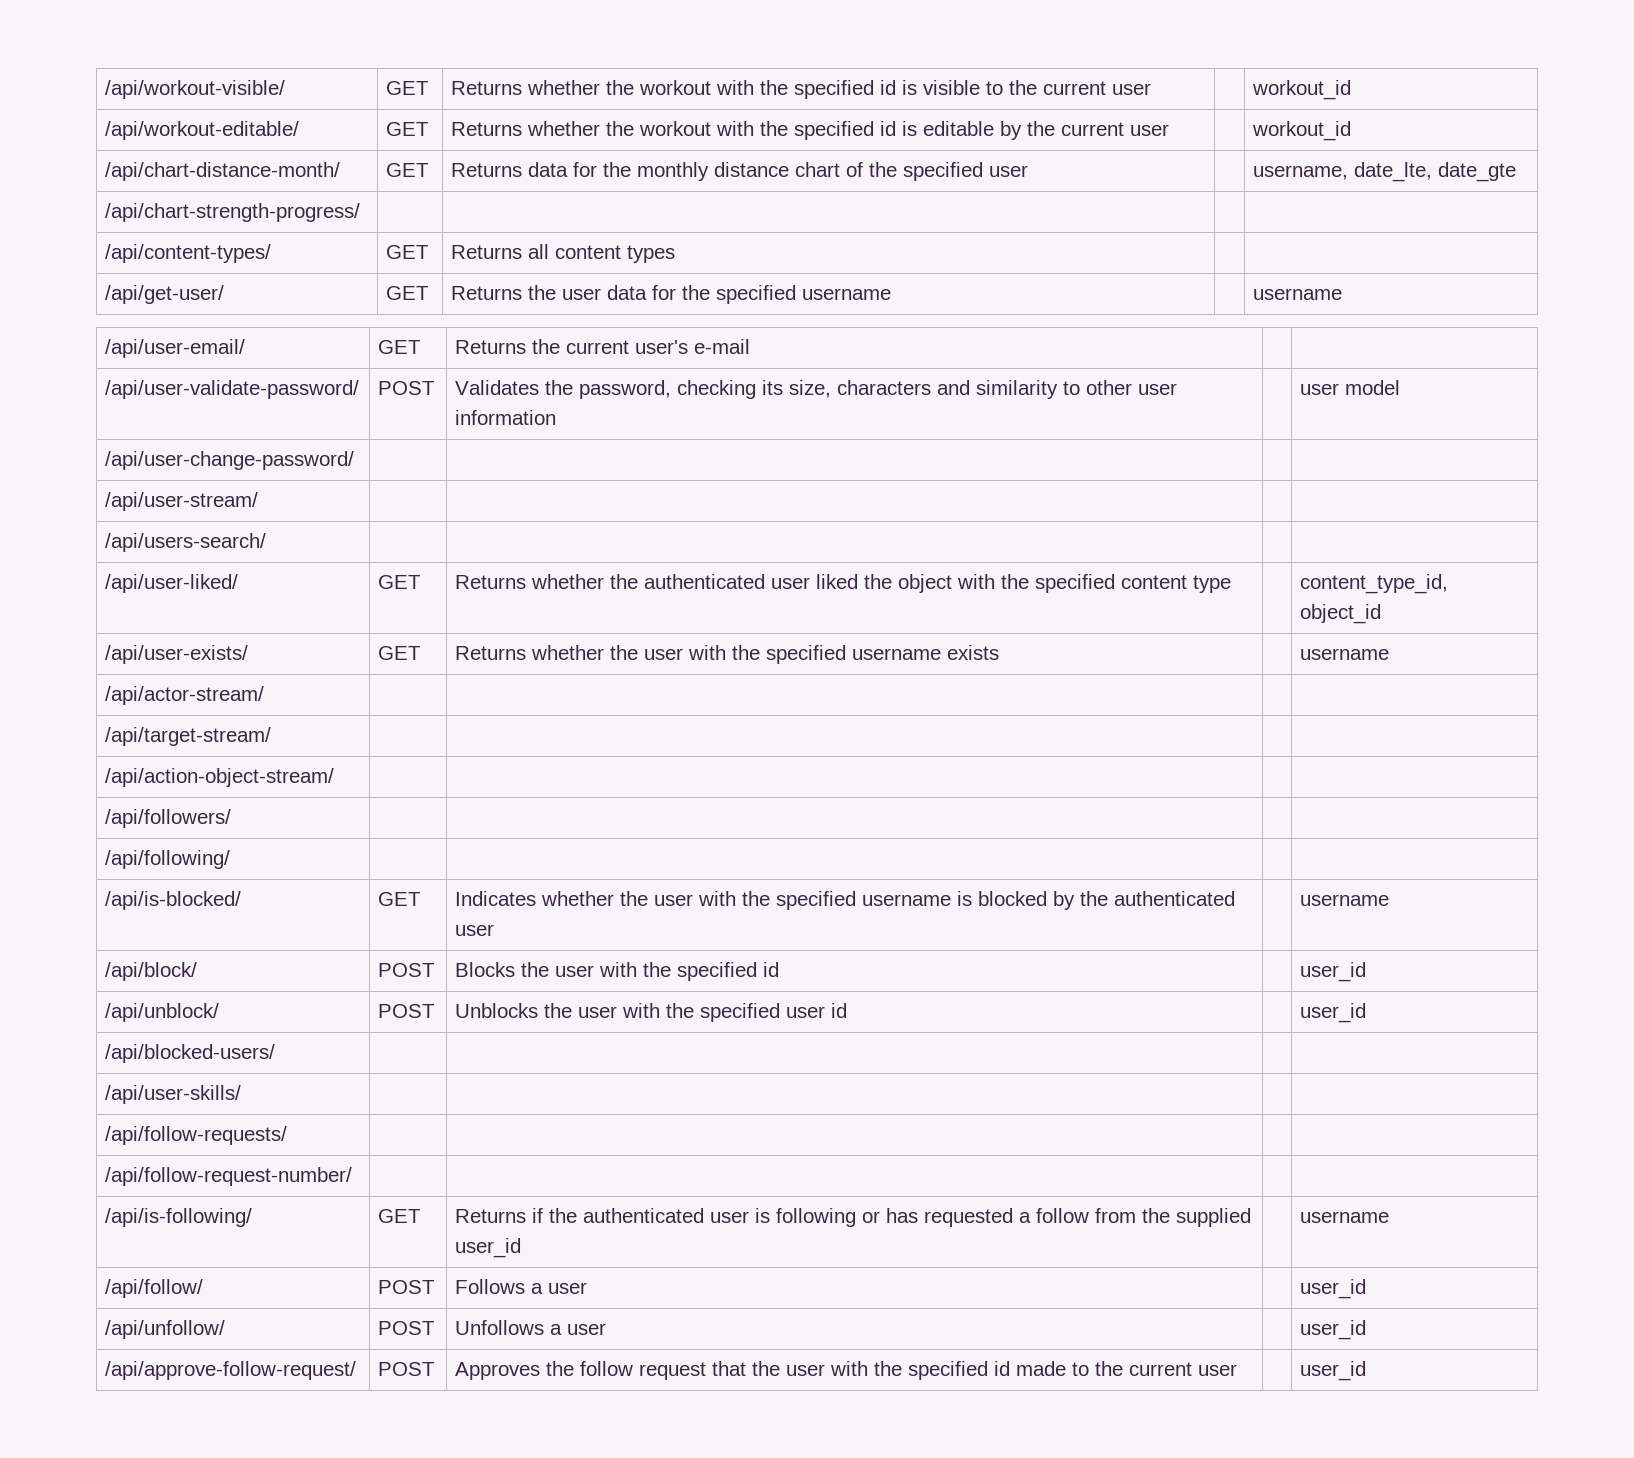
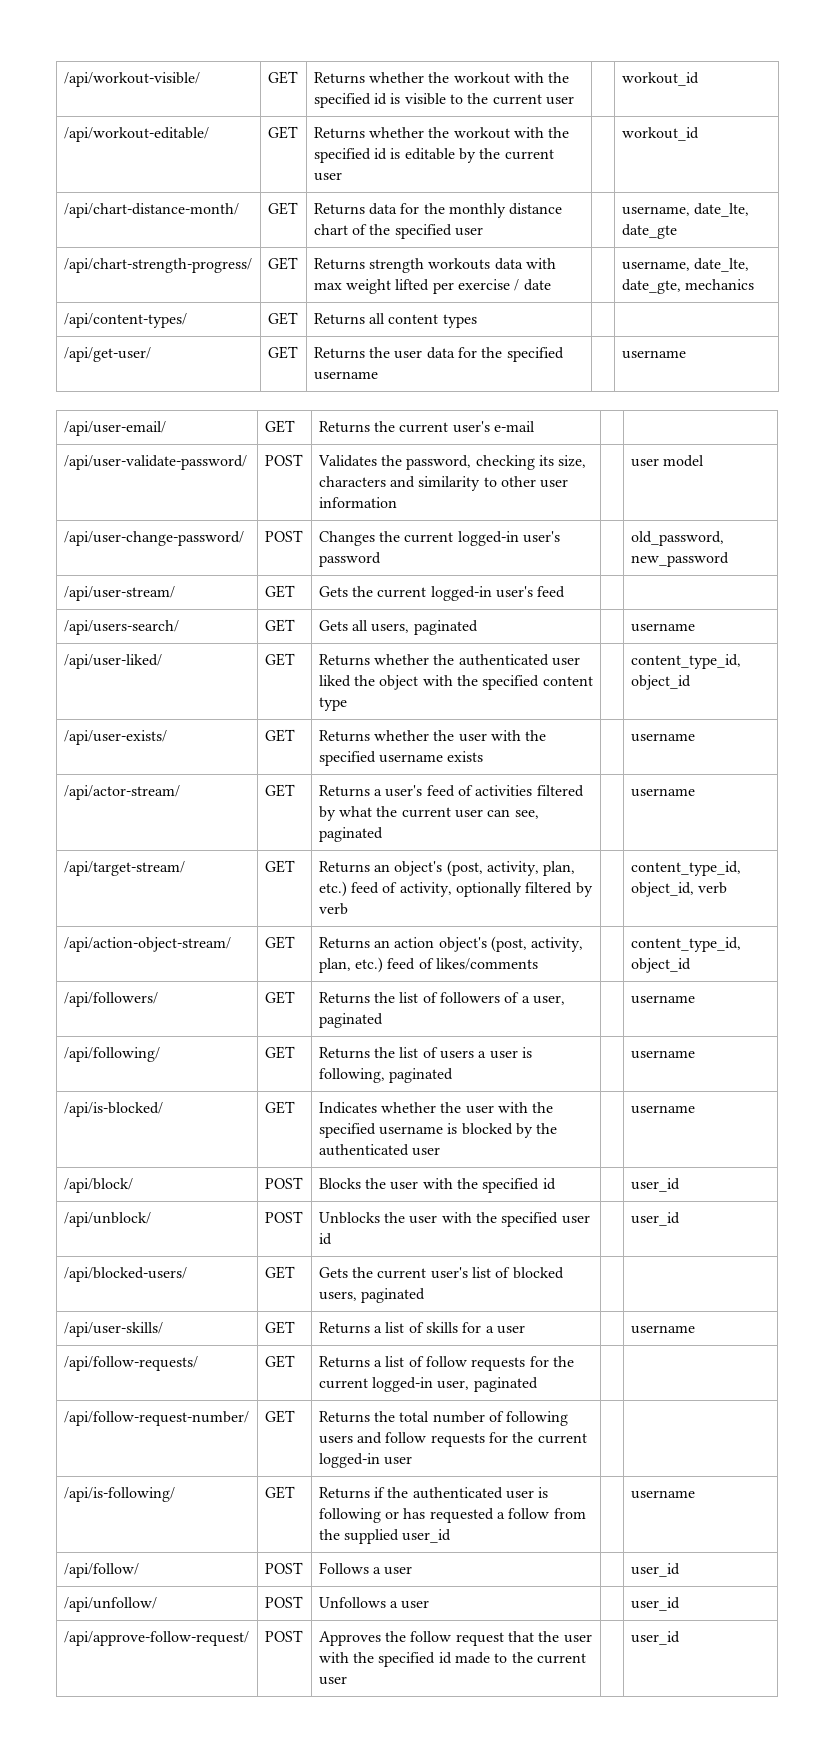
(361, 212) | | | -> [267,257,298,270] [313,258,556,273] [313,279,551,294] [621,258,749,272] [621,279,754,294] GET | Returns strength workouts data with max weight lifted per exercise / date | | username, date_lte, date_gte, mechanics
[105,492,259,511] [105,533,267,552] | | | // /api/user-stream/ | | | | // /api/users-search/ | | | | -> [264,530,303,542] [318,531,560,546] [318,552,381,567] [630,531,724,546] [630,552,729,567] [63,586,175,601] [264,585,295,598] [318,586,566,601] [63,620,179,635] [264,619,295,632] [318,620,478,635] [630,623,695,632] POST | Changes the current logged-in user's password | | old_password, new_password // /api/user-stream/ | GET | Gets the current logged-in user's feed | | // /api/users-search/ | GET | Gets all users, paginated | | username
[105,727,272,746] [105,768,335,787] [105,809,232,828] [105,850,231,869] | | | // /api/target-stream/ | | | | // /api/action-object-stream/ | | | | // /api/followers/ | | | | // /api/following/ | | | | -> [264,784,295,797] [318,785,584,797] [318,806,539,821] [318,827,383,842] [630,788,695,797] [63,861,185,876] [264,860,295,873] [318,860,576,876] [318,881,593,897] [318,903,348,915] [630,861,741,876] [630,882,727,897] [63,937,231,952] [264,936,295,949] [318,936,584,952] [318,957,538,973] [630,937,741,952] [630,958,691,973] [63,992,158,1007] [264,991,295,1004] [318,992,565,1005] [318,1013,383,1028] [630,995,695,1004] [63,1047,160,1062] [264,1046,295,1059] [318,1047,532,1059] [318,1068,453,1083] [630,1050,695,1059] GET | Returns a user's feed of activities filtered by what the current user can see, paginated | | username // /api/target-stream/ | GET | Returns an object's (post, activity, plan, etc.) feed of activity, optionally filtered by verb | | content_type_id, object_id, verb // /api/action-object-stream/ | GET | Returns an action object's (post, activity, plan, etc.) feed of likes/comments | | content_type_id, object_id // /api/followers/ | GET | Returns the list of followers of a user, paginated | | username // /api/following/ | GET | Returns the list of users a user is following, paginated | | username
[105,1085,242,1104] [105,1126,288,1145] [105,1167,353,1186] | | | // /api/user-skills/ | | | | // /api/follow-requests/ | | | | // /api/follow-request-number/ | | -> [264,1266,295,1279] [318,1267,564,1279] [318,1288,425,1303] [63,1322,163,1337] [264,1321,295,1334] [318,1322,525,1334] [630,1325,695,1334] [63,1356,198,1371] [264,1355,295,1368] [318,1356,574,1371] [318,1377,538,1392] [63,1411,249,1426] [264,1410,295,1423] [318,1411,569,1426] [318,1432,587,1447] [318,1453,412,1468] GET | Gets the current user's list of blocked users, paginated | | // /api/user-skills/ | GET | Returns a list of skills for a user | | username // /api/follow-requests/ | GET | Returns a list of follow requests for the current logged-in user, paginated | | // /api/follow-request-number/ | GET | Returns the total number of following users and follow requests for the current logged-in user

